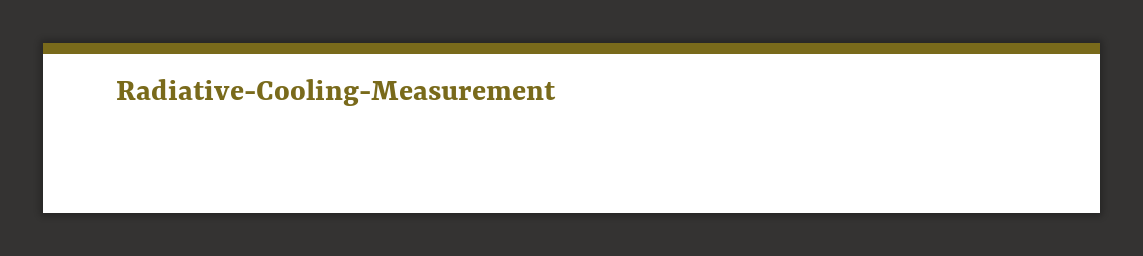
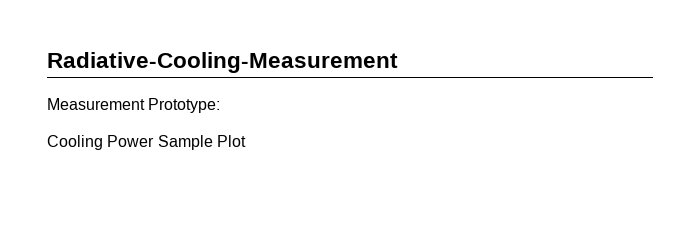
(556, 92) none -> [47,98,221,113] [47,135,246,150] // Measurement Prototype: // Cooling Power Sample Plot

